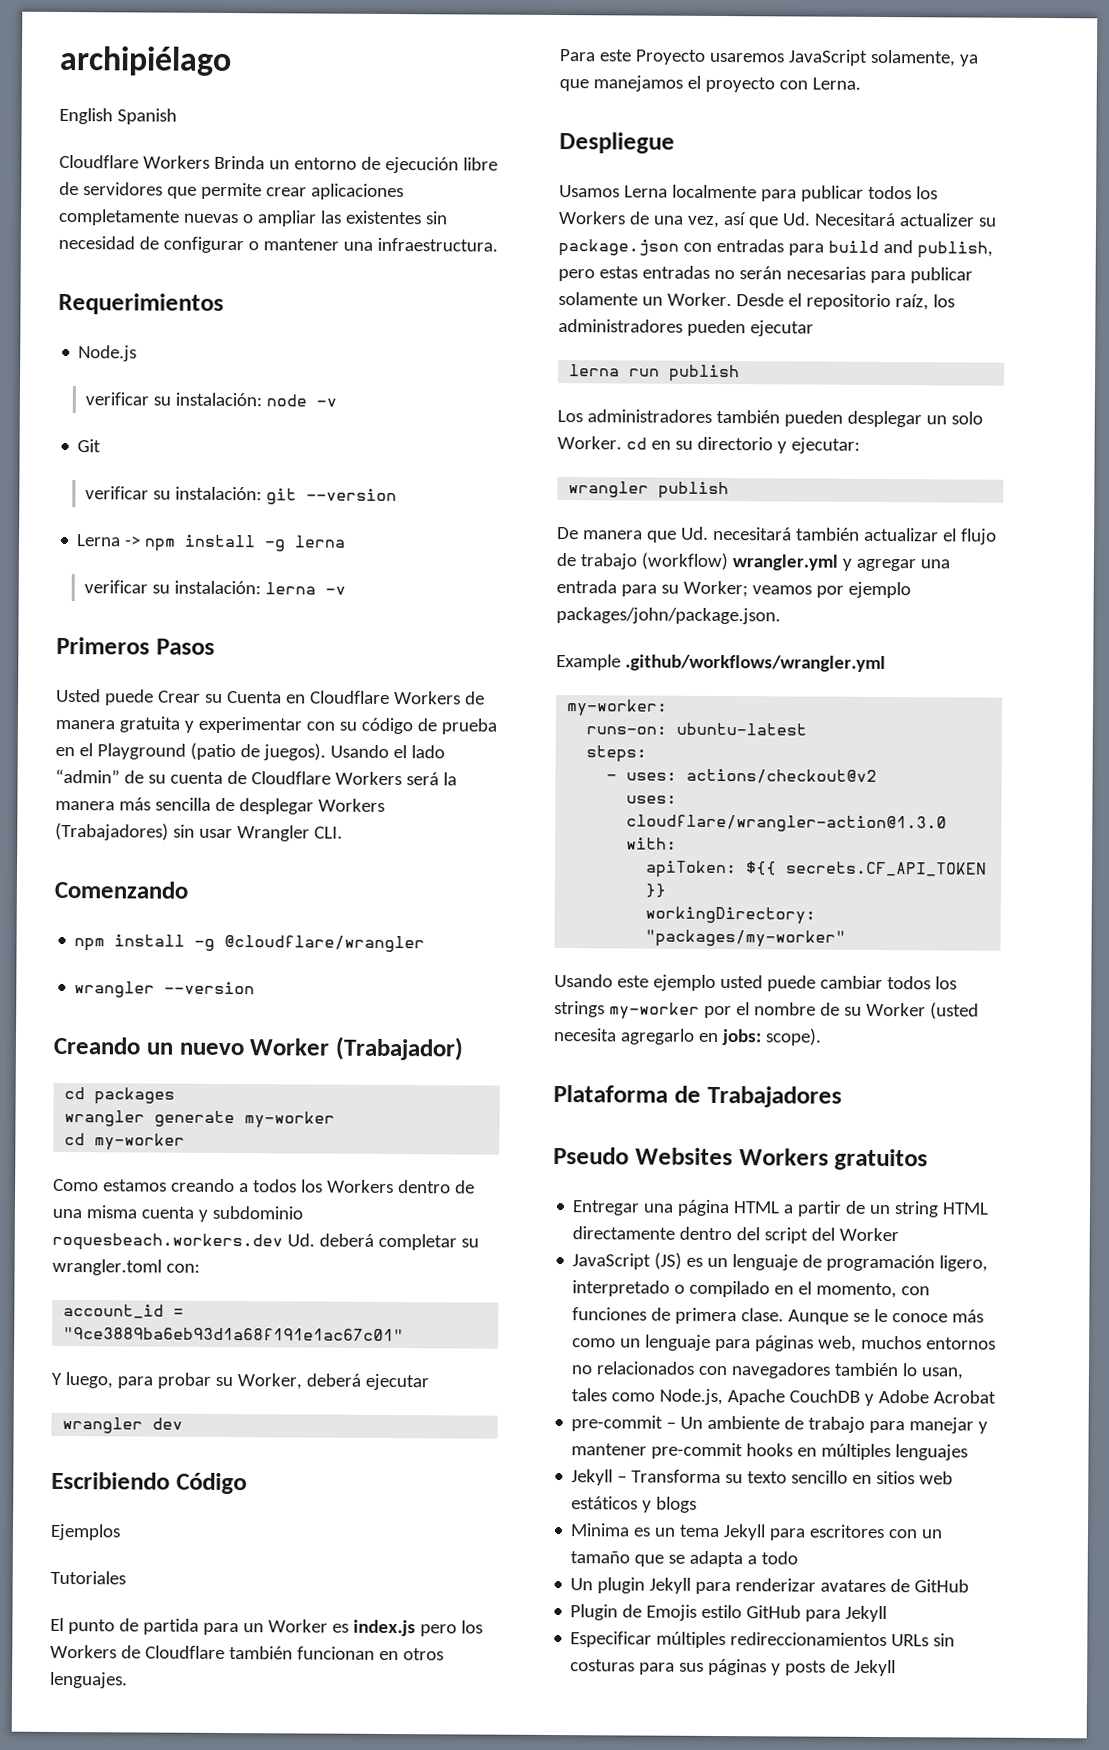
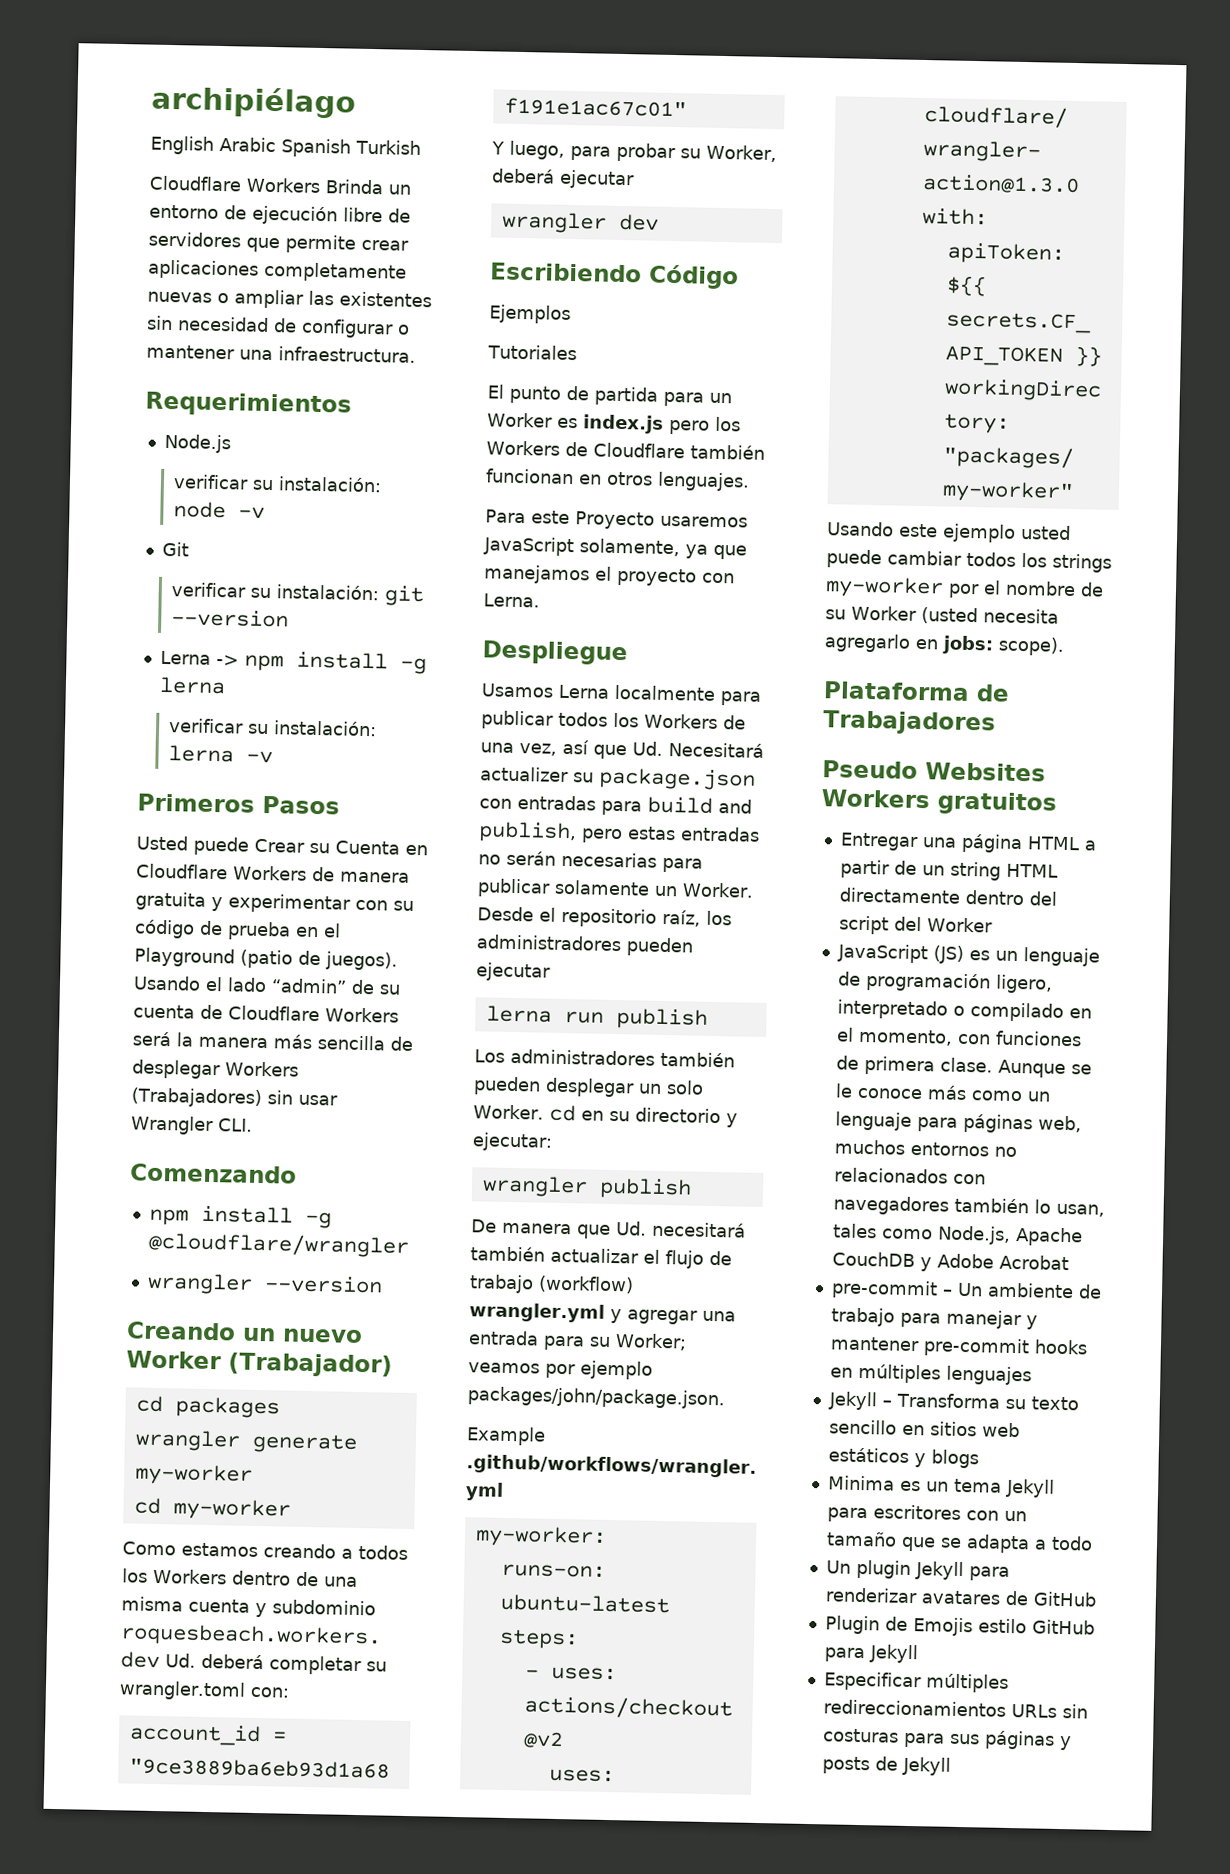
(113, 116) none -> [219,136,276,153] Arabic
(177, 116) none -> [355,139,421,155] Turkish

